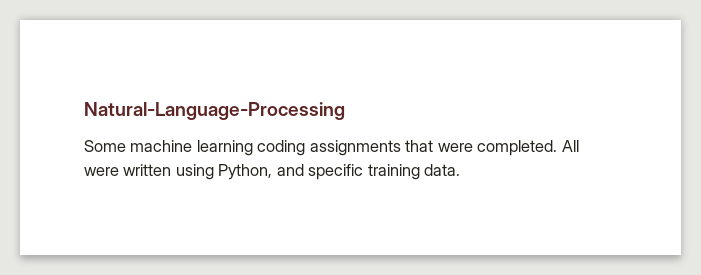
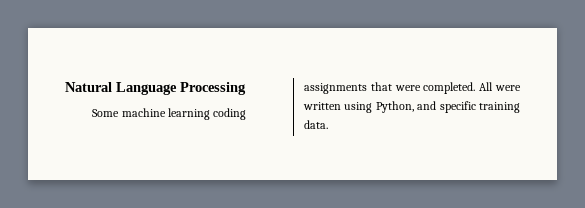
[84,102,345,120] Natural-Language-Processing -> [65,82,246,95] Natural Language Processing

